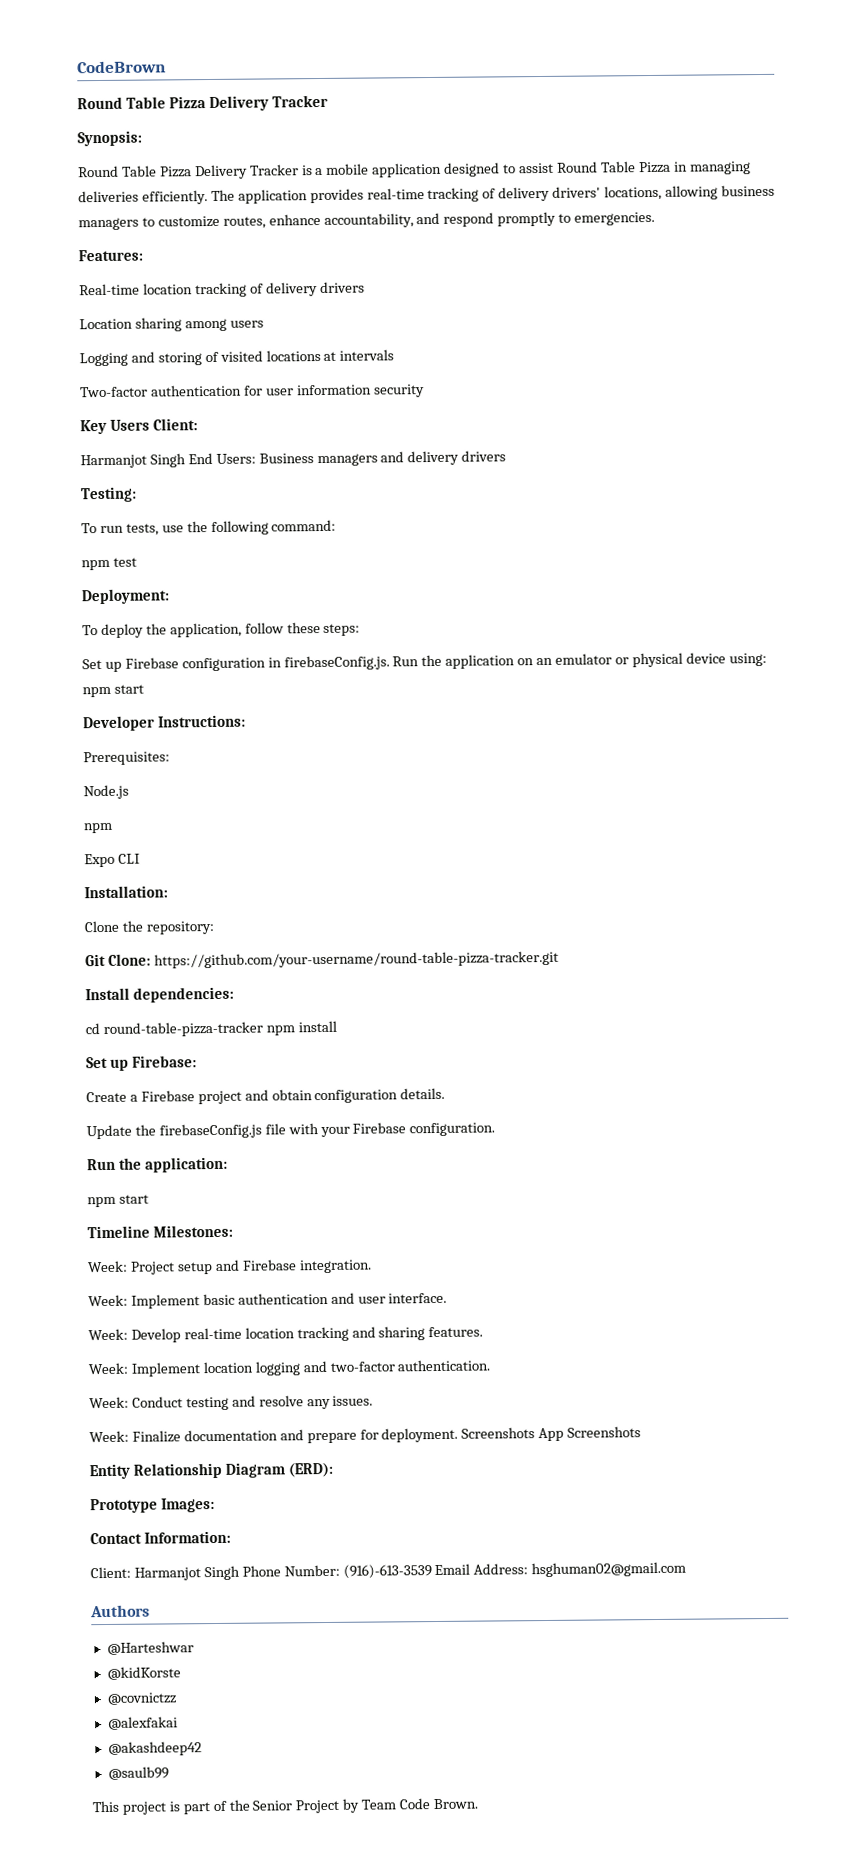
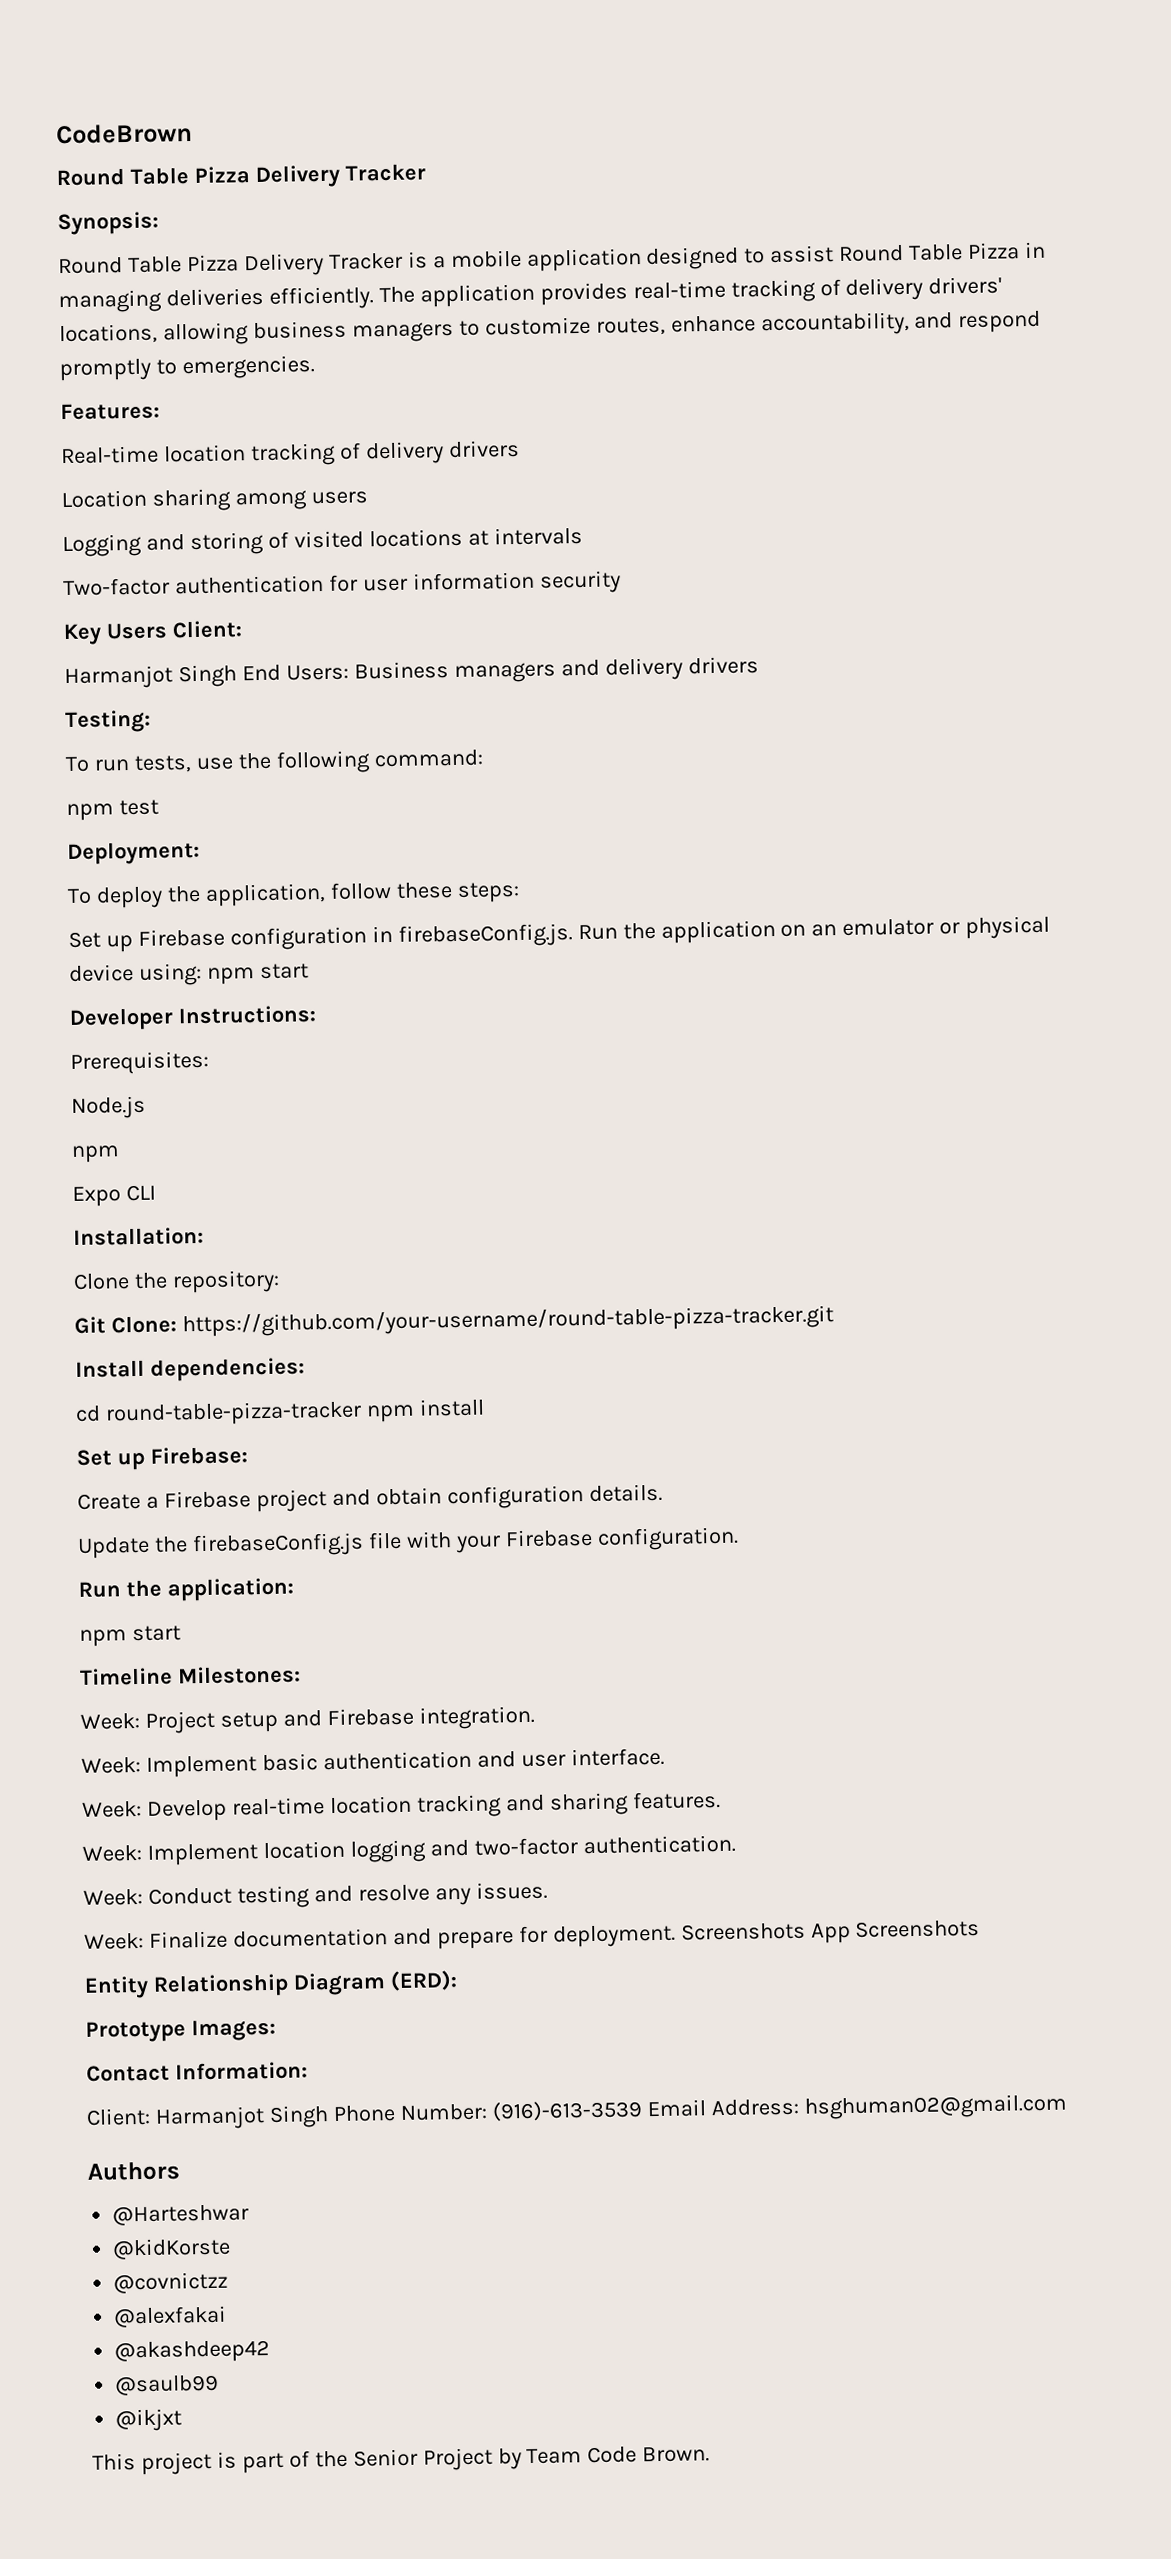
(169, 1773) none -> [115,2408,183,2432] // @ikjxt

